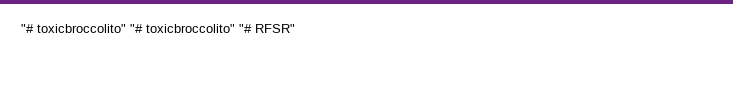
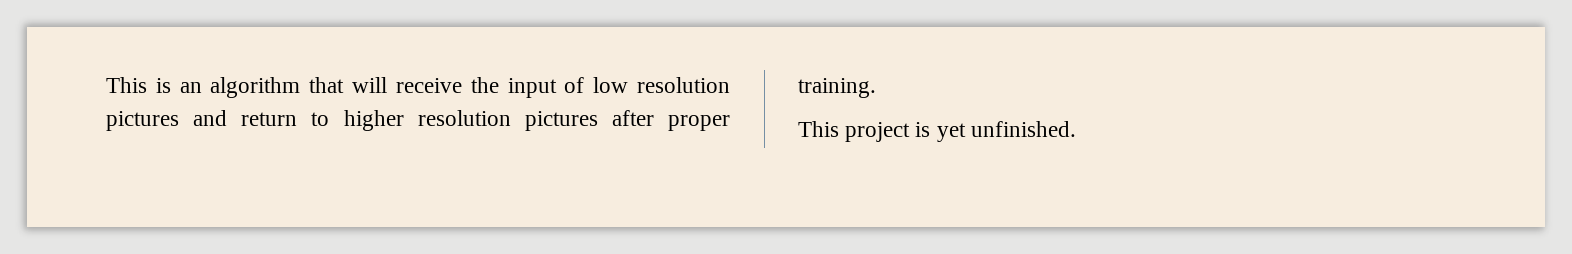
[21,24,295,33] "# toxicbroccolito" "# toxicbroccolito" "# RFSR" -> [106,77,730,98] [106,110,730,131] [798,78,876,98] [798,121,1076,142] This is an algorithm that will receive the input of low resolution pictures and return to higher resolution pictures after proper training. // This project is yet unfinished.

